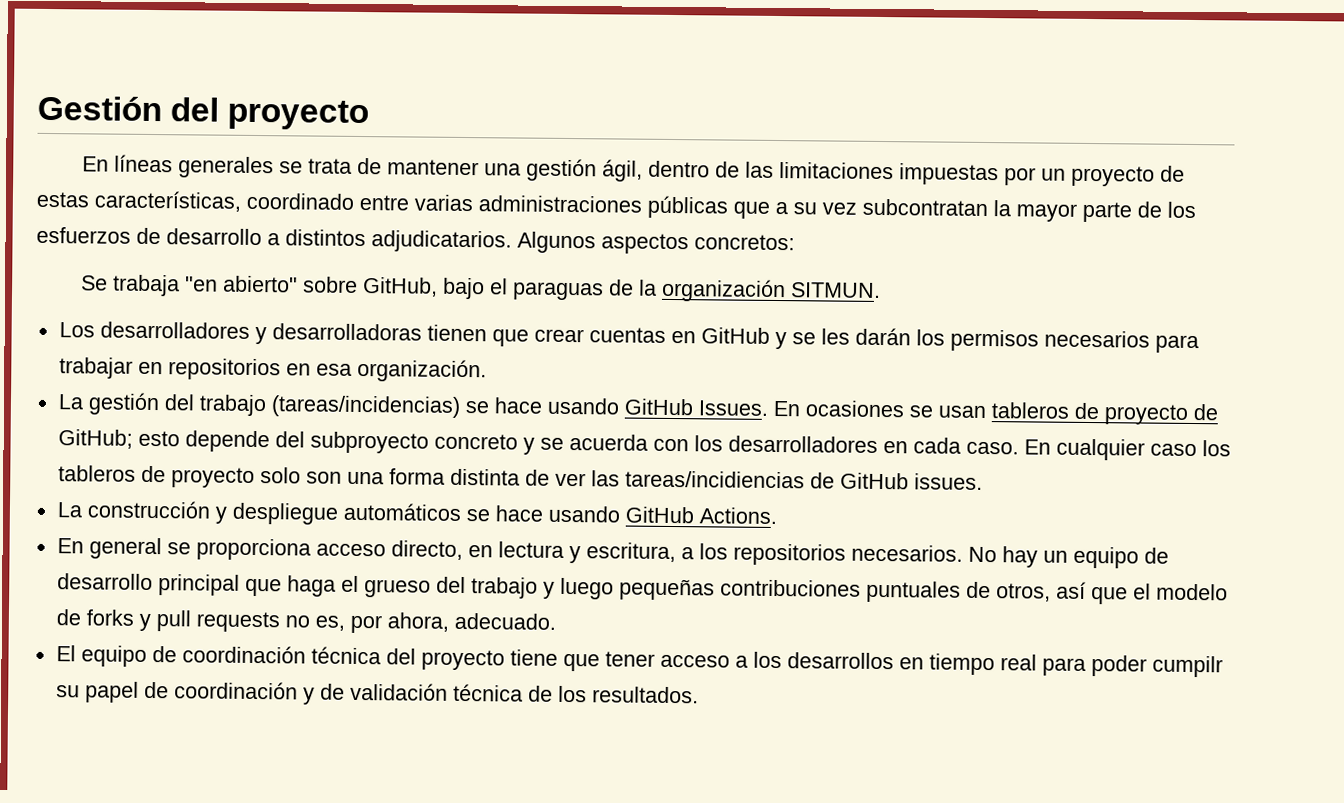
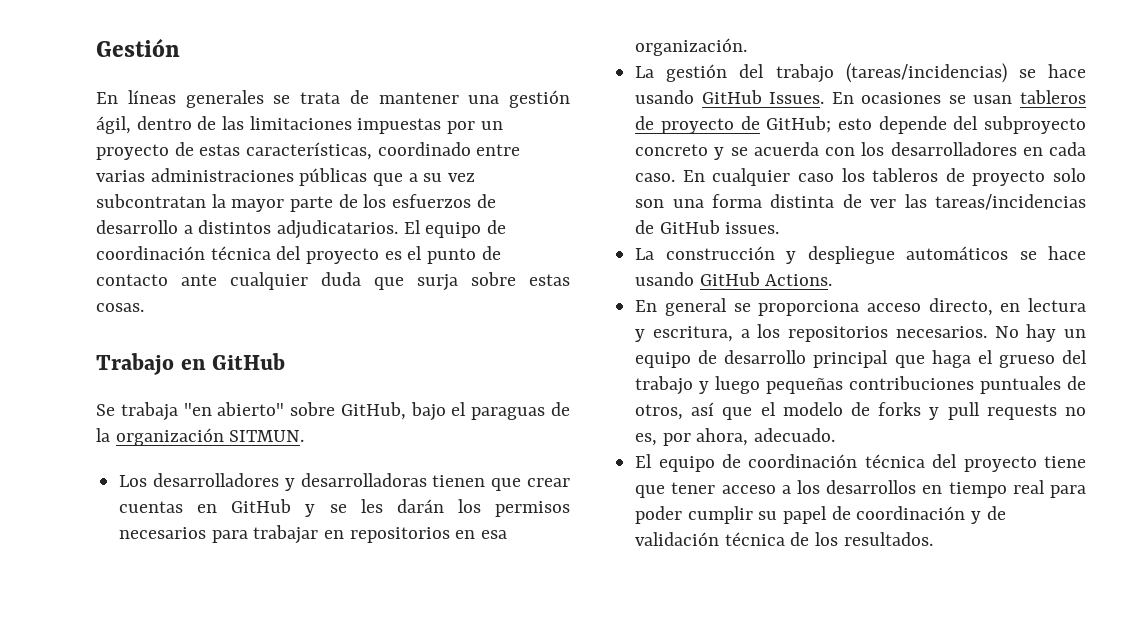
[170,97,370,131] del proyecto -> (180, 47) none
[517,231,795,255] Algunos aspectos concretos: -> [403,220,507,238] [96,246,501,264] [96,272,570,291] [96,303,144,312] [96,353,286,375] El equipo de coordinación técnica del proyecto es el punto de contacto ante cualquier duda que surja sobre estas cosas. // Trabajo en GitHub
[624,470,805,489] tareas/incidiencias -> [935,194,1086,210] tareas/incidencias
[1151,655,1223,678] cumpilr -> [687,506,753,524] cumplir

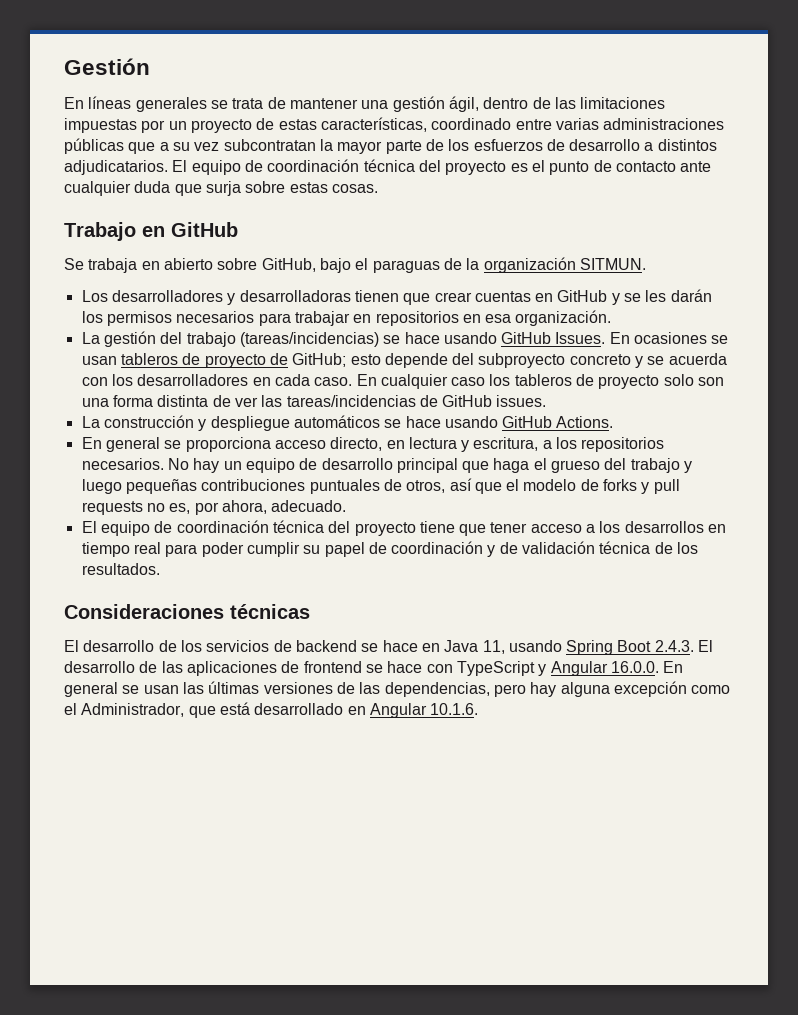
[183,402,285,416] "en abierto" -> [141,258,213,270] en abierto
(933, 539) none -> [64,604,310,619] [64,640,714,655] [64,661,684,676] [64,681,731,697] [64,702,479,718] // Consideraciones técnicas // El desarrollo de los servicios de backend se hace en Java 11, usando Spring Boot 2.4.3. El desarrollo de las aplicaciones de frontend se hace con TypeScript y Angular 16.0.0. En general se usan las últimas versiones de las dependencias, pero hay alguna excepción como el Administrador, que está desarrollado en Angular 10.1.6.

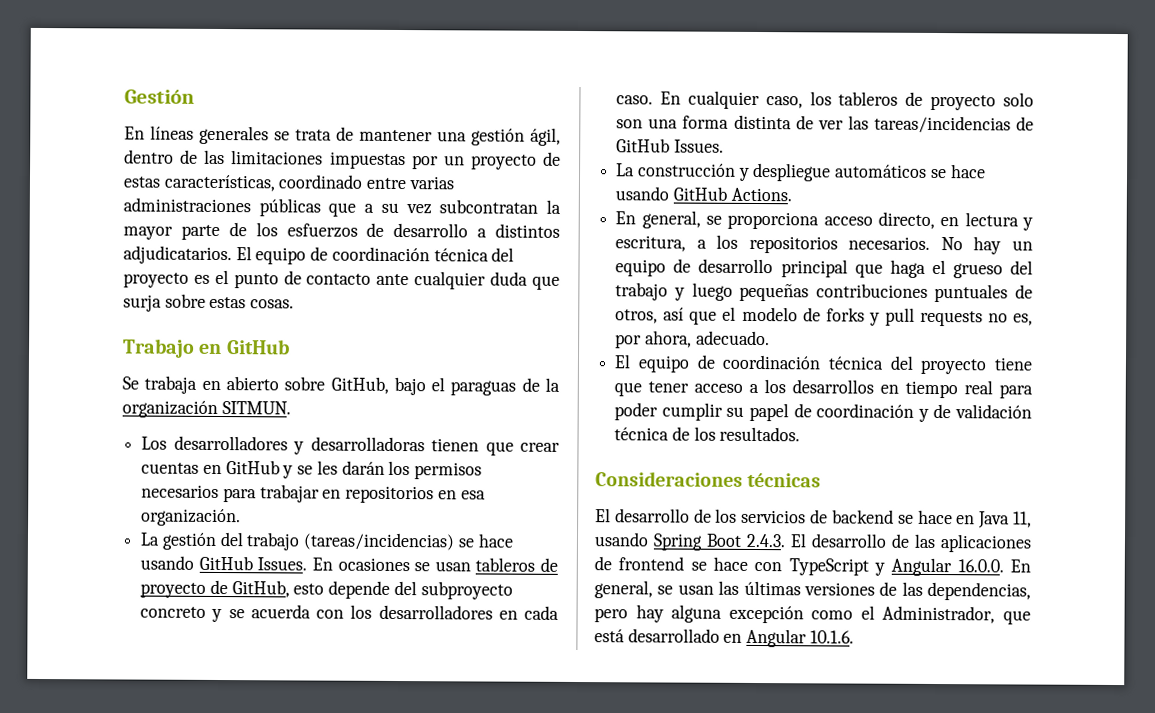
[292,353,347,367] GitHub; -> [231,580,290,598] GitHub,
[451,377,486,386] caso -> [765,96,803,109] caso,
[496,395,547,407] issues. -> [673,139,724,153] Issues.
[105,437,160,452] general -> [641,210,701,229] general,
[64,682,118,697] general -> [594,580,653,599] general,

